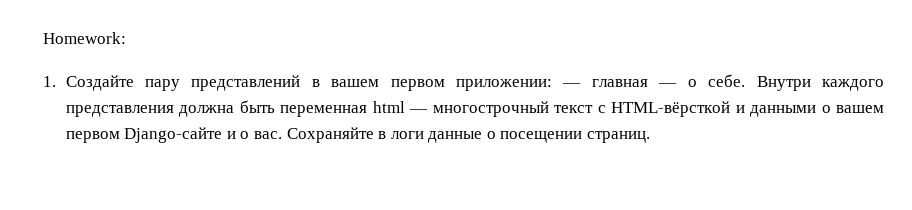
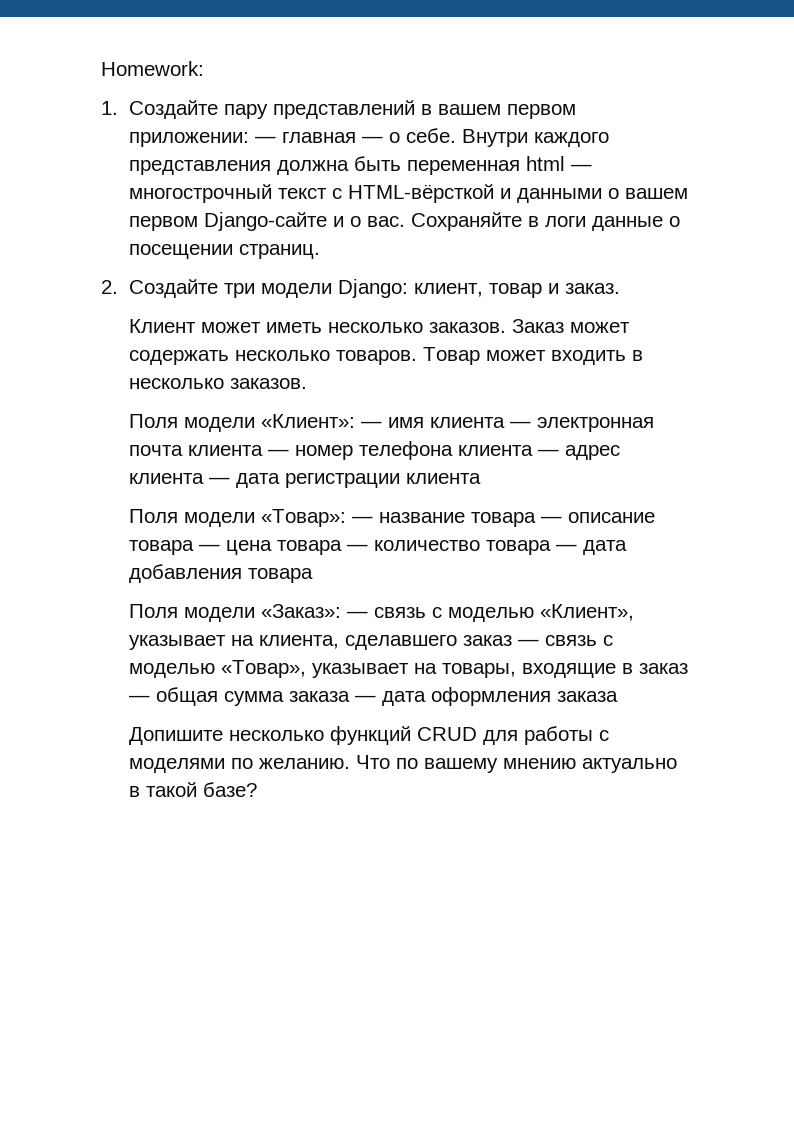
(651, 137) none -> [101,279,620,298] [128,319,630,333] [128,347,643,365] [128,378,307,389] [128,414,654,432] [128,441,620,460] [128,473,481,488] [128,509,655,527] [128,540,627,555] [128,564,313,583] [128,604,634,622] [128,635,613,650] [128,660,688,678] [128,687,618,706] [128,726,609,745] [128,755,677,773] [128,782,257,797] // 2. Создайте три модели Django: клиент, товар и заказ. // Клиент может иметь несколько заказов. Заказ может содержать несколько товаров. Товар может входить в несколько заказов. // Поля модели «Клиент»: — имя клиента — электронная почта клиента — номер телефона клиента — адрес клиента — дата регистрации клиента // Поля модели «Товар»: — название товара — описание товара — цена товара — количество товара — дата добавления товара // Поля модели «Заказ»: — связь с моделью «Клиент», указывает на клиента, сделавшего заказ — связь с моделью «Товар», указывает на товары, входящие в заказ — общая сумма заказа — дата оформления заказа // Допишите несколько функций CRUD для работы с моделями по желанию. Что по вашему мнению актуально в такой базе?

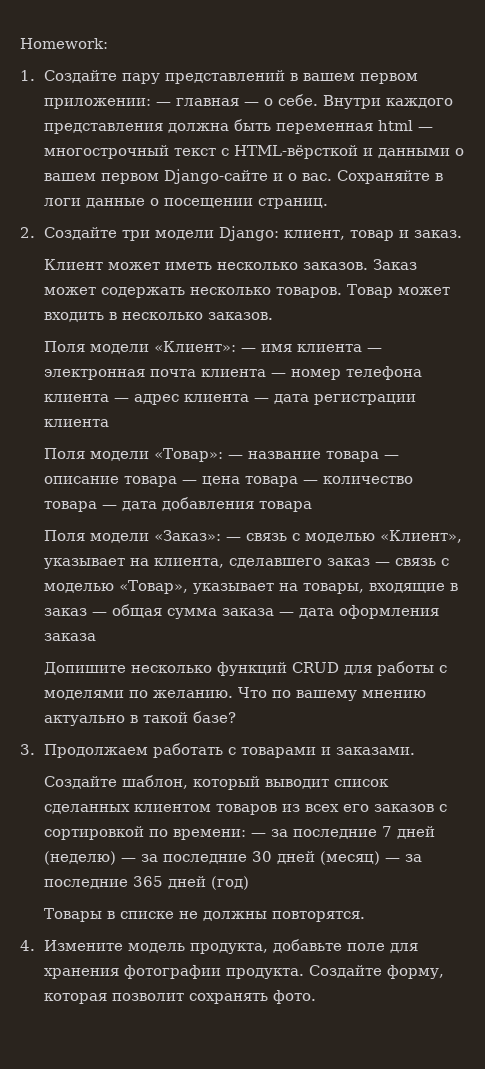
(257, 789) none -> [20,743,415,758] [43,775,389,790] [43,804,447,815] [43,826,435,840] [43,851,422,865] [43,876,249,890] [43,908,365,922] [20,939,418,954] [43,965,444,979] [43,990,316,1004] // 3. Продолжаем работать с товарами и заказами. // Создайте шаблон, который выводит список сделанных клиентом товаров из всех его заказов с сортировкой по времени: — за последние 7 дней (неделю) — за последние 30 дней (месяц) — за последние 365 дней (год) // Товары в списке не должны повторятся. // 4. Измените модель продукта, добавьте поле для хранения фотографии продукта. Создайте форму, которая позволит сохранять фото.

